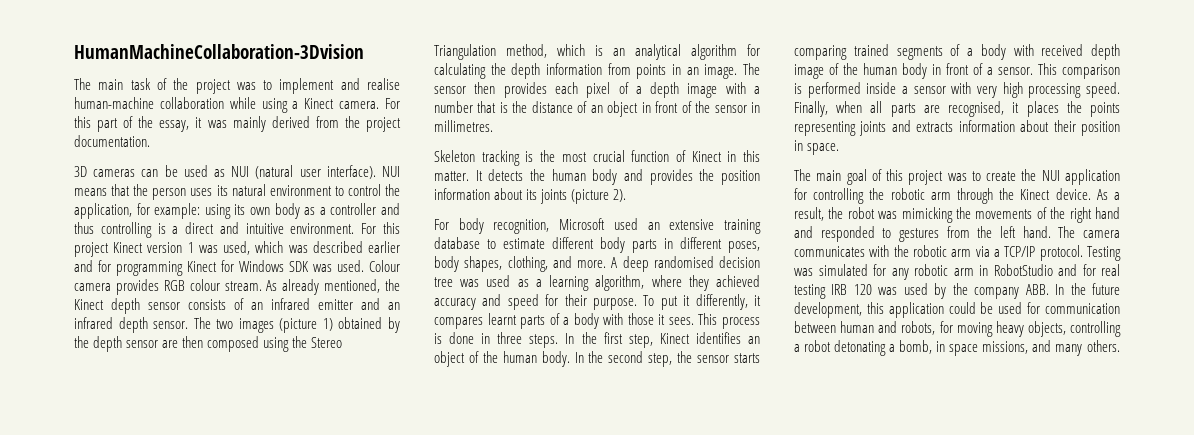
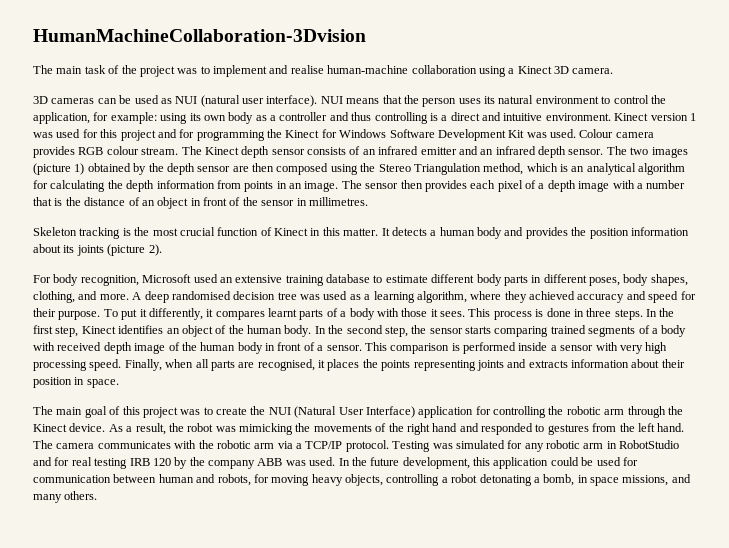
[229,97,256,109] while -> (477, 69) none
(335, 103) none -> [554,66,569,74] 3D
[385,98,400,109] [74,116,401,132] [74,135,150,147] For this part of the essay, it was mainly derived from the project documentation. -> (614, 71) none
[361,222,400,234] [74,242,109,257] For this project -> (611, 117) none
[223,241,401,255] used, which was described earlier -> [56,129,156,141] used for this project
(183, 268) none -> [267,129,282,138] the
[289,261,309,272] SDK -> [389,129,525,141] Software Development Kit
[266,279,400,295] As already mentioned, the -> [181,146,202,155] The
[530,169,545,181] the -> [430,230,437,236] a
(1060, 175) none -> [294,406,415,418] (Natural User Interface)
[878,283,928,295] was used -> (171, 462) none
[1025,284,1049,295] ABB. -> [257,457,336,466] ABB was used.

